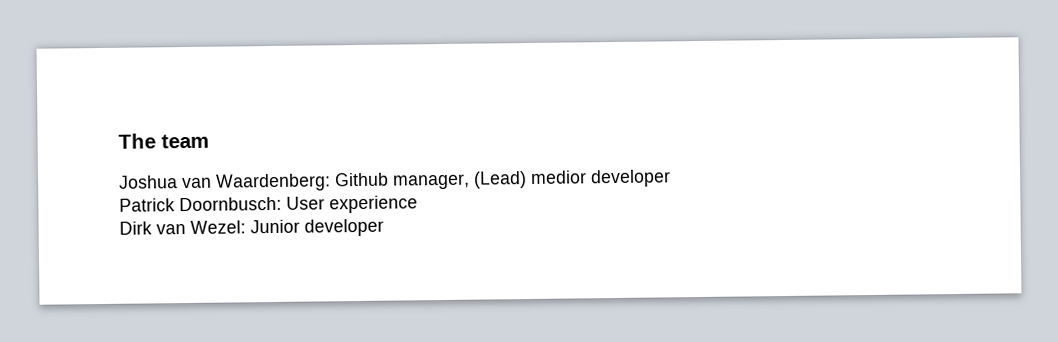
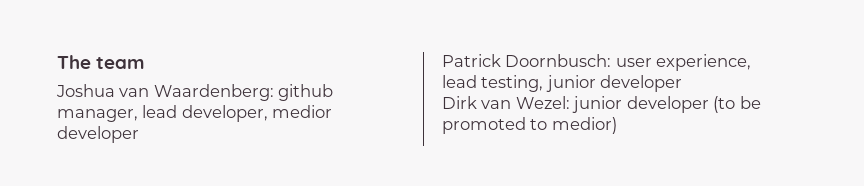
[335,171,527,190] Github manager, (Lead) -> [278,84,334,101] [57,105,268,122] github manager, lead developer,
[286,195,418,214] [119,218,384,237] User experience // Dirk van Wezel: Junior developer -> [615,54,752,71] [442,75,683,92] [442,96,761,113] [442,117,617,134] user experience, lead testing, junior developer // Dirk van Wezel: junior developer (to be promoted to medior)

